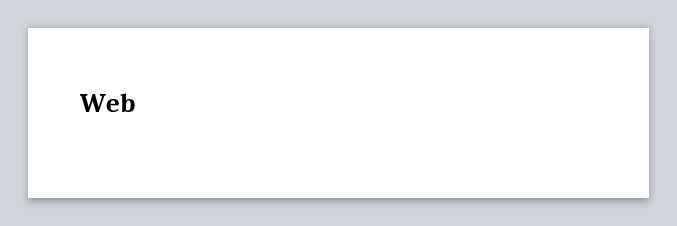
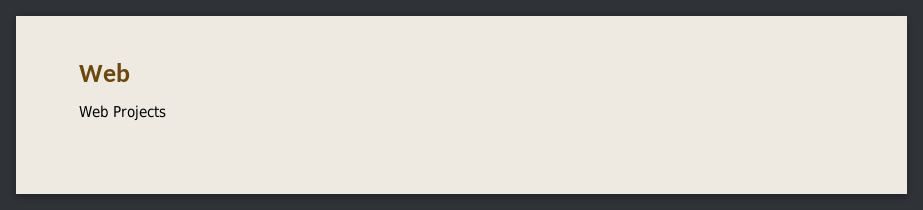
[79,93,135,112] Web -> [79,63,130,82] [79,105,166,121] Web // Web Projects

